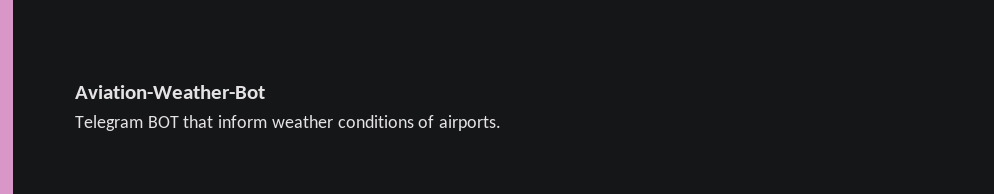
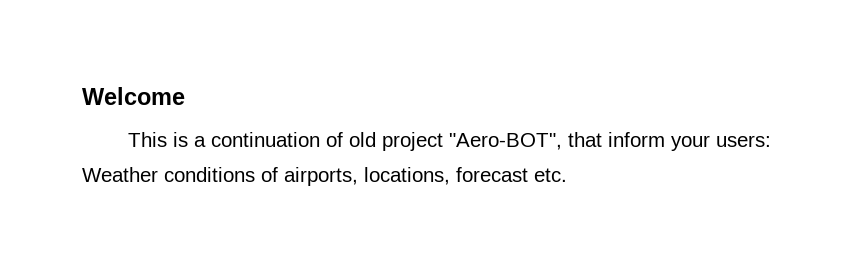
[75,85,265,99] [75,115,502,131] Aviation-Weather-Bot // Telegram BOT that inform weather conditions of airports. -> [82,87,185,105] [128,132,772,151] [82,167,567,186] Welcome // This is a continuation of old project "Aero-BOT", that inform your users: Weather conditions of airports, locations, forecast etc.

